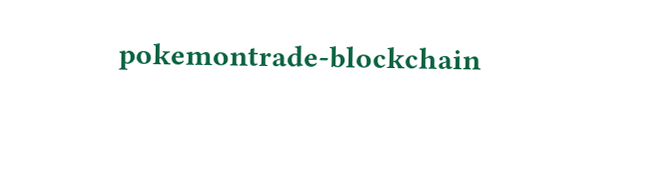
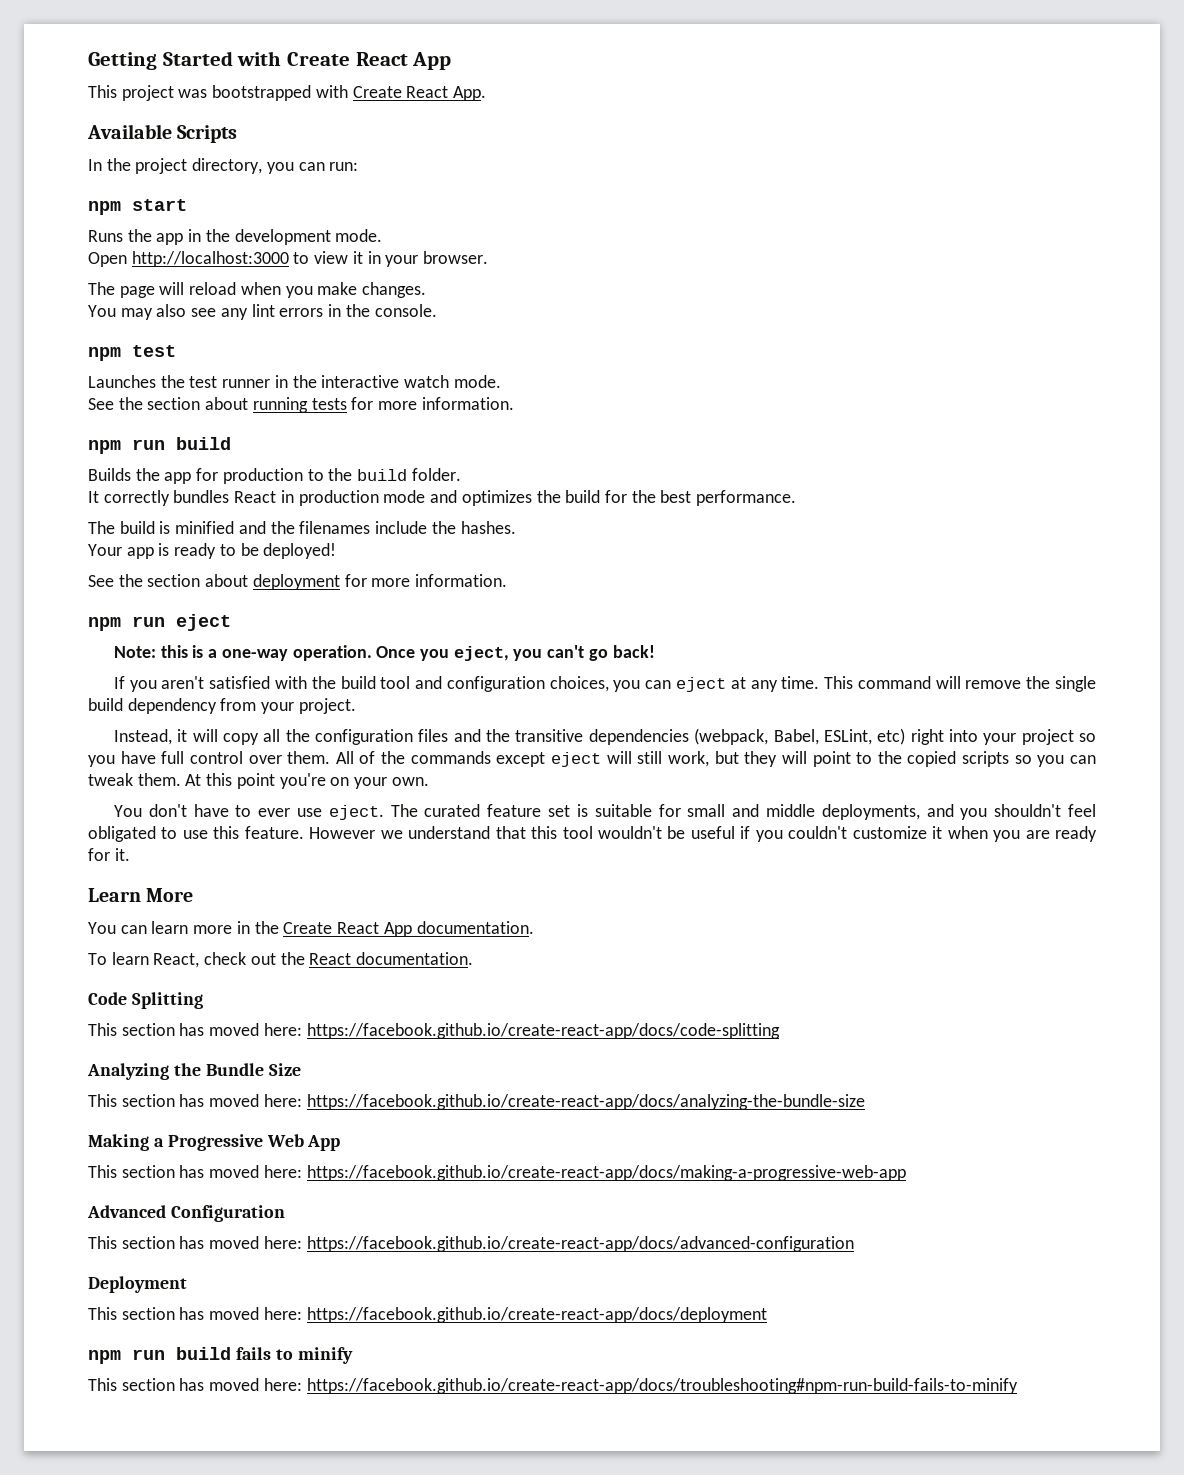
[118,42,482,76] pokemontrade-blockchain -> [88,51,452,70] [88,85,487,101] [87,124,238,143] [88,158,359,174] [88,199,187,215] [88,229,383,245] [88,251,489,267] [88,282,427,298] [88,304,437,320] [88,345,176,361] [88,375,501,388] [88,397,514,413] [88,437,231,454] [88,468,461,484] [88,490,797,506] [88,521,516,534] [88,543,337,559] [88,574,508,590] [88,614,231,631] [113,645,655,661] [113,676,1097,692] [88,698,356,714] [113,728,1096,745] [88,751,1096,767] [88,773,429,789] [113,804,1096,820] [88,826,1098,842] [88,848,130,861] [88,888,194,902] [88,921,534,937] [88,952,474,968] [88,992,203,1009] [88,1023,780,1039] [87,1063,301,1080] [88,1094,865,1110] [88,1134,341,1151] [88,1165,906,1181] [87,1205,285,1222] [88,1236,854,1252] [88,1276,187,1293] [88,1307,767,1323] [88,1347,353,1364] [88,1378,1018,1394] Getting Started with Create React App // This project was bootstrapped with Create React App. // Available Scripts // In the project directory, you can run: // npm start // Runs the app in the development mode. // Open http://localhost:3000 to view it in your browser. // The page will reload when you make changes. // You may also see any lint errors in the console. // npm test // Launches the test runner in the interactive watch mode. // See the section about running tests for more information. // npm run build // Builds the app for production to the build folder. // It correctly bundles React in production mode and optimizes the build for the best performance. // The build is minified and the filenames include the hashes. // Your app is ready to be deployed! // See the section about deployment for more information. // npm run eject // Note: this is a one-way operation. Once you eject, you can't go back! // If you aren't satisfied with the build tool and configuration choices, you can eject at any time. This command will remove the single build dependency from your project. // Instead, it will copy all the configuration files and the transitive dependencies (webpack, Babel, ESLint, etc) right into your project so you have full control over them. All of the commands except eject will still work, but they will point to the copied scripts so you can tweak them. At this point you're on your own. // You don't have to ever use eject. The curated feature set is suitable for small and middle deployments, and you shouldn't feel obligated to use this feature. However we understand that this tool wouldn't be useful if you couldn't customize it when you are ready for it. // Learn More // You can learn more in the Create React App documentation. // To learn React, check out the React documentation. // Code Splitting // This section has moved here: https://facebook.github.io/create-react-app/docs/code-splitting // Analyzing the Bundle Size // This section has moved here: https://facebook.github.io/create-react-app/docs/analyzing-the-bundle-size // Making a Progressive Web App // This section has moved here: https://facebook.github.io/create-react-app/docs/making-a-progressive-web-app // Advanced Configuration // This section has moved here: https://facebook.github.io/create-react-app/docs/advanced-configuration // Deployment // This section has moved here: https://facebook.github.io/create-react-app/docs/deployment // npm run build fails to minify // This section has moved here: https://facebook.github.io/create-react-app/docs/troubleshooting#npm-run-build-fails-to-minify

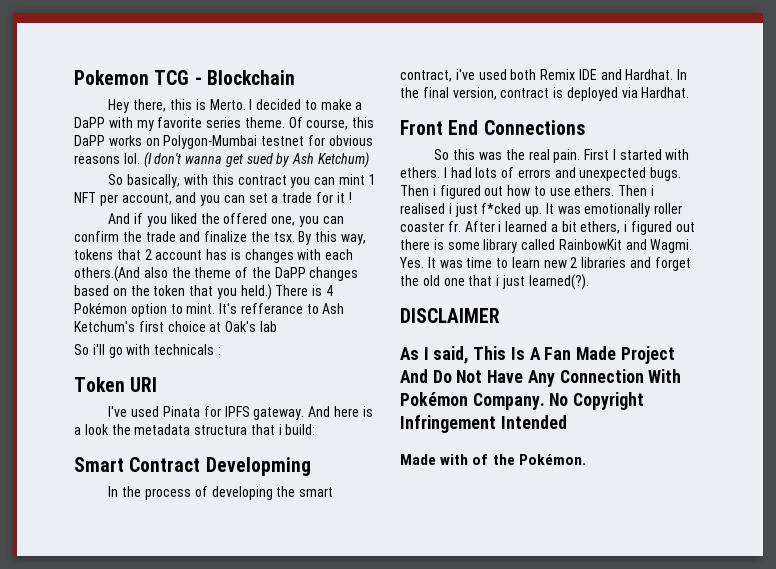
[88,51,452,70] [88,85,487,101] [87,124,238,143] [88,158,359,174] [88,199,187,215] [88,229,383,245] [88,251,489,267] [88,282,427,298] [88,304,437,320] [88,345,176,361] [88,375,501,388] [88,397,514,413] [88,437,231,454] [88,468,461,484] [88,490,797,506] [88,521,516,534] [88,543,337,559] [88,574,508,590] [88,614,231,631] [113,645,655,661] [113,676,1097,692] [88,698,356,714] [113,728,1096,745] [88,751,1096,767] [88,773,429,789] [113,804,1096,820] [88,826,1098,842] [88,848,130,861] [88,888,194,902] [88,921,534,937] [88,952,474,968] [88,992,203,1009] [88,1023,780,1039] [87,1063,301,1080] [88,1094,865,1110] [88,1134,341,1151] [88,1165,906,1181] [87,1205,285,1222] [88,1236,854,1252] [88,1276,187,1293] [88,1307,767,1323] [88,1347,353,1364] [88,1378,1018,1394] Getting Started with Create React App // This project was bootstrapped with Create React App. // Available Scripts // In the project directory, you can run: // npm start // Runs the app in the development mode. // Open http://localhost:3000 to view it in your browser. // The page will reload when you make changes. // You may also see any lint errors in the console. // npm test // Launches the test runner in the interactive watch mode. // See the section about running tests for more information. // npm run build // Builds the app for production to the build folder. // It correctly bundles React in production mode and optimizes the build for the best performance. // The build is minified and the filenames include the hashes. // Your app is ready to be deployed! // See the section about deployment for more information. // npm run eject // Note: this is a one-way operation. Once you eject, you can't go back! // If you aren't satisfied with the build tool and configuration choices, you can eject at any time. This command will remove the single build dependency from your project. // Instead, it will copy all the configuration files and the transitive dependencies (webpack, Babel, ESLint, etc) right into your project so you have full control over them. All of the commands except eject will still work, but they will point to the copied scripts so you can tweak them. At this point you're on your own. // You don't have to ever use eject. The curated feature set is suitable for small and middle deployments, and you shouldn't feel obligated to use this feature. However we understand that this tool wouldn't be useful if you couldn't customize it when you are ready for it. // Learn More // You can learn more in the Create React App documentation. // To learn React, check out the React documentation. // Code Splitting // This section has moved here: https://facebook.github.io/create-react-app/docs/code-splitting // Analyzing the Bundle Size // This section has moved here: https://facebook.github.io/create-react-app/docs/analyzing-the-bundle-size // Making a Progressive Web App // This section has moved here: https://facebook.github.io/create-react-app/docs/making-a-progressive-web-app // Advanced Configuration // This section has moved here: https://facebook.github.io/create-react-app/docs/advanced-configuration // Deployment // This section has moved here: https://facebook.github.io/create-react-app/docs/deployment // npm run build fails to minify // This section has moved here: https://facebook.github.io/create-react-app/docs/troubleshooting#npm-run-build-fails-to-minify -> [74,70,295,85] [108,99,363,113] [74,117,375,131] [74,135,373,149] [74,152,370,168] [108,174,376,188] [74,192,352,206] [108,213,344,227] [74,231,367,245] [74,249,354,263] [74,266,359,282] [74,284,334,300] [74,302,345,317] [74,321,277,332] [74,344,221,358] [74,377,158,392] [108,406,373,420] [74,424,316,435] [74,457,311,476] [108,486,334,500] [400,69,688,82] [400,87,690,101] [400,120,585,135] [434,149,690,163] [400,167,682,181] [400,185,655,199] [400,203,683,217] [400,221,695,235] [400,239,693,253] [399,257,691,271] [400,274,589,290] [400,308,500,323] [400,346,675,364] [400,369,682,387] [400,392,645,410] [400,415,567,433] [400,454,586,465] Pokemon TCG - Blockchain // Hey there, this is Merto. I decided to make a DaPP with my favorite series theme. Of course, this DaPP works on Polygon-Mumbai testnet for obvious reasons lol. (I don't wanna get sued by Ash Ketchum) // So basically, with this contract you can mint 1 NFT per account, and you can set a trade for it ! // And if you liked the offered one, you can confirm the trade and finalize the tsx. By this way, tokens that 2 account has is changes with each others.(And also the theme of the DaPP changes based on the token that you held.) There is 4 Pokémon option to mint. It's refferance to Ash Ketchum's first choice at Oak's lab // So i'll go with technicals : // Token URI // I've used Pinata for IPFS gateway. And here is a look the metadata structura that i build: // Smart Contract Developming // In the process of developing the smart contract, i've used both Remix IDE and Hardhat. In the final version, contract is deployed via Hardhat. // Front End Connections // So this was the real pain. First I started with ethers. I had lots of errors and unexpected bugs. Then i figured out how to use ethers. Then i realised i just f*cked up. It was emotionally roller coaster fr. After i learned a bit ethers, i figured out there is some library called RainbowKit and Wagmi. Yes. It was time to learn new 2 libraries and forget the old one that i just learned(?). // DISCLAIMER // As I said, This Is A Fan Made Project And Do Not Have Any Connection With Pokémon Company. No Copyright Infringement Intended // Made with of the Pokémon.

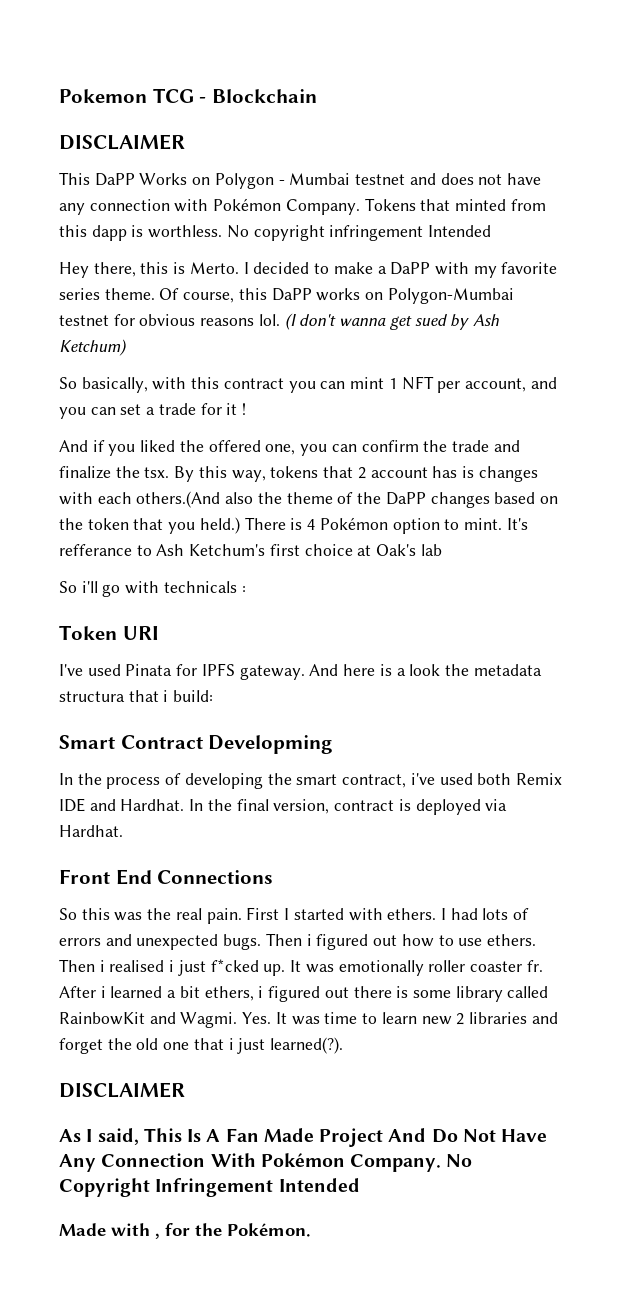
(295, 77) none -> [59,134,185,150] [59,172,541,189] [59,198,546,215] [59,225,492,241] // DISCLAIMER // This DaPP Works on Polygon - Mumbai testnet and does not have any connection with Pokémon Company. Tokens that minted from this dapp is worthless. No copyright infringement Intended
[472,454,489,465] of -> [155,1223,190,1239] , for

